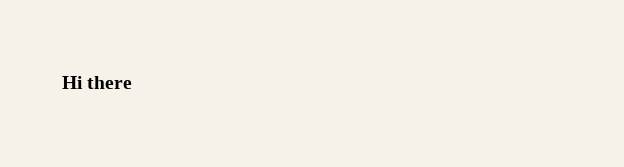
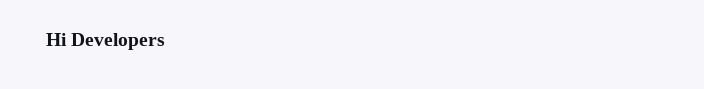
[87,76,133,89] there -> [71,33,166,50] Developers

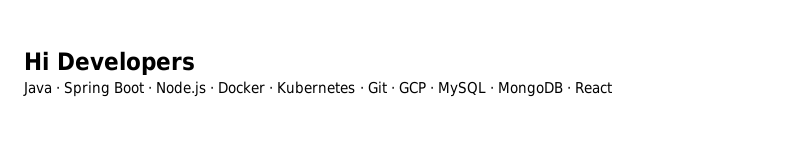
(166, 41) none -> [23,81,612,97] // Java · Spring Boot · Node.js · Docker · Kubernetes · Git · GCP · MySQL · MongoDB · React

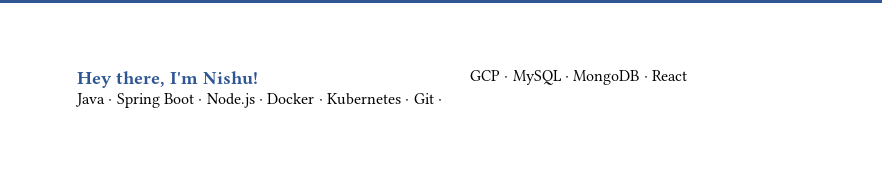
[24,51,195,75] Hi Developers -> [77,71,258,88] Hey there, I'm Nishu!

